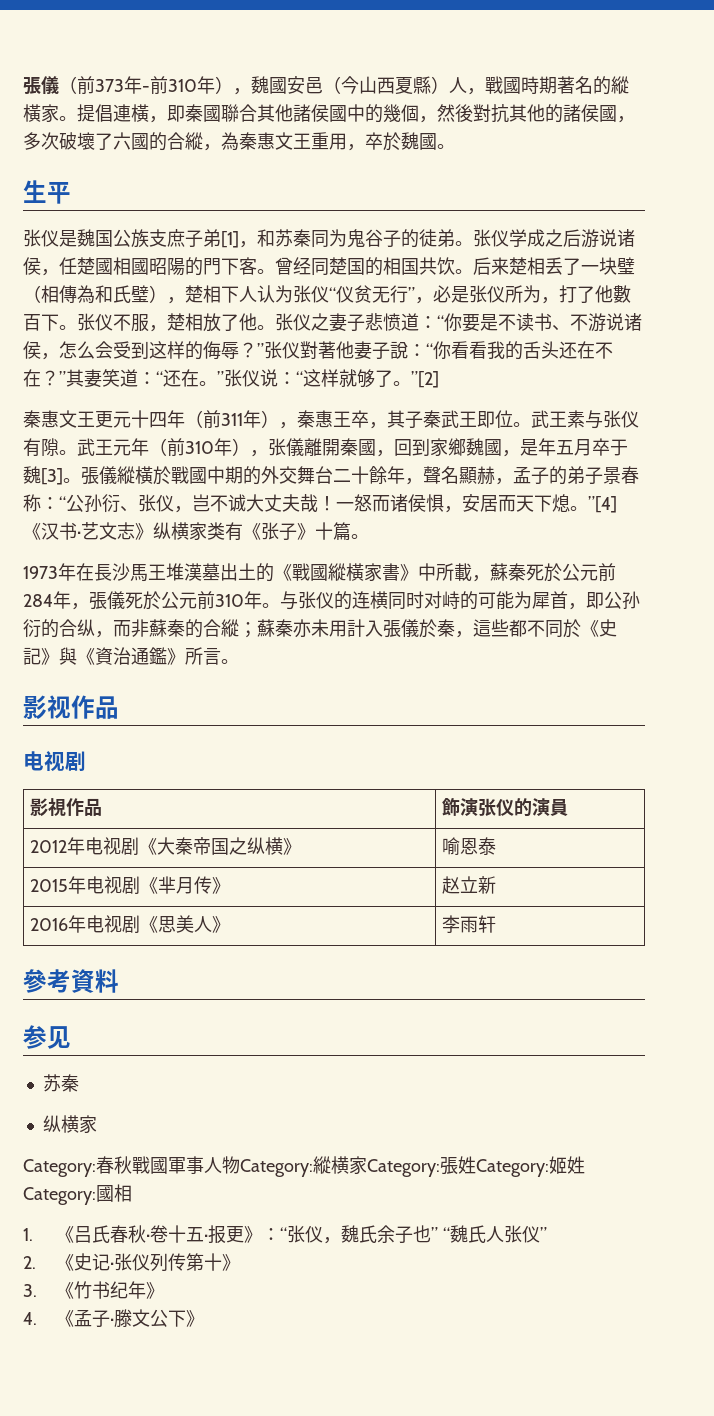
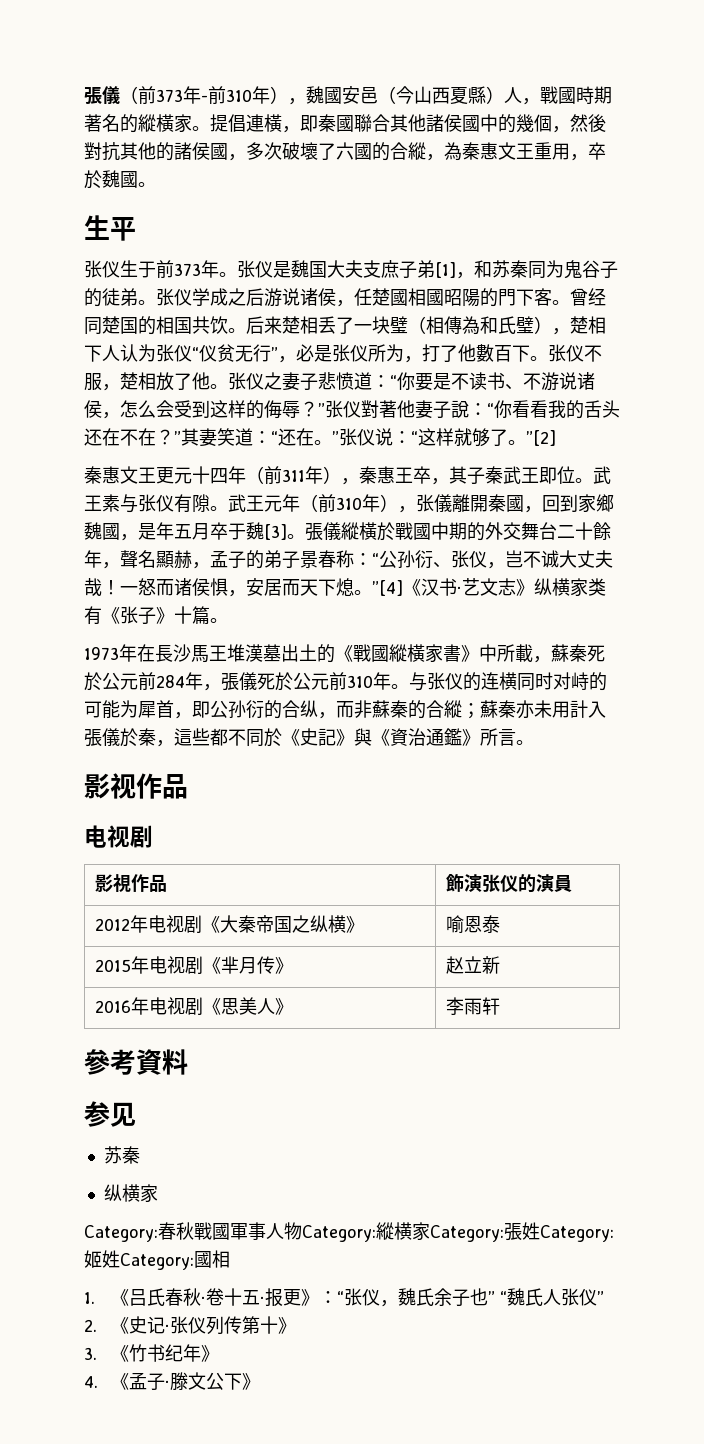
[59,229,149,248] 是魏国公族 -> [120,260,363,278] 生于前373年。张仪是魏国大夫

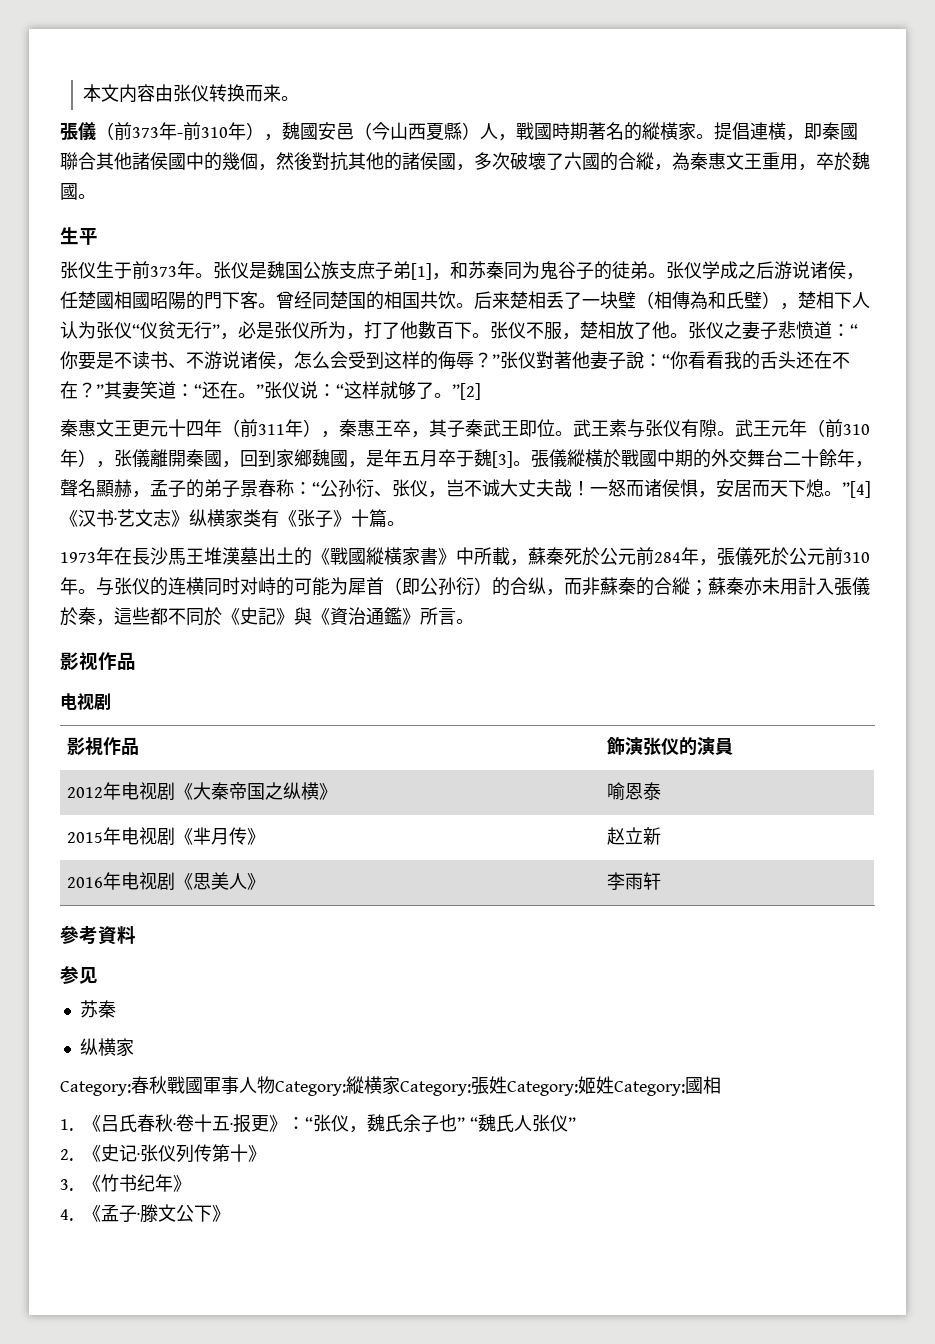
(84, 95) none -> [83,84,300,103] 本文内容由张仪转换而来。 //
[327,260,363,278] 大夫 -> [303,261,339,280] 公族
[174,712,192,719] ， -> [384,577,402,595] （
(264, 709) none -> [474,577,492,595] ）

